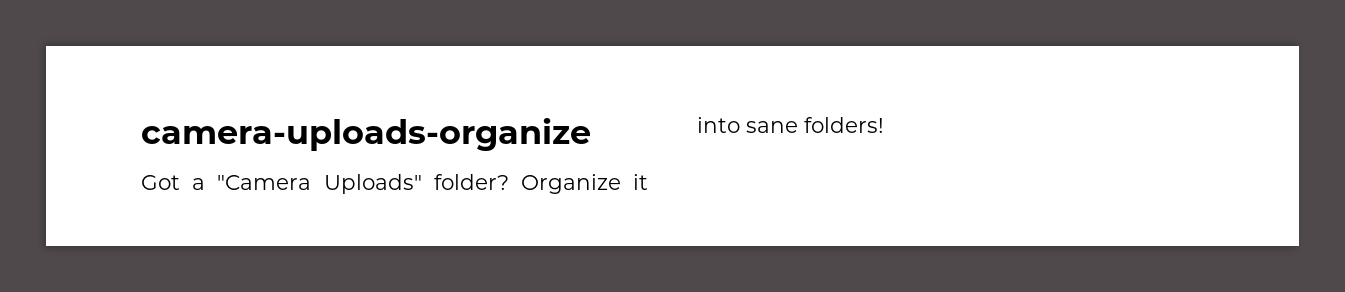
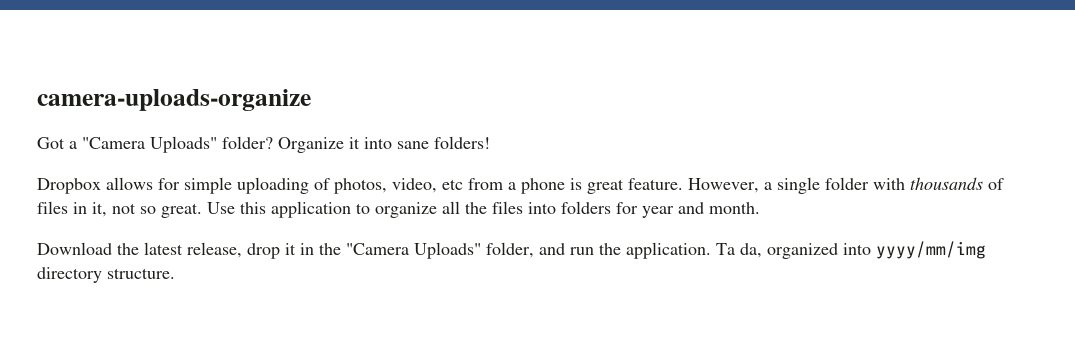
(884, 125) none -> [37,177,1004,194] [37,201,760,218] [37,241,986,259] [37,267,175,283] // Dropbox allows for simple uploading of photos, video, etc from a phone is great feature. However, a single folder with thousands of files in it, not so great. Use this application to organize all the files into folders for year and month. // Download the latest release, drop it in the "Camera Uploads" folder, and run the application. Ta da, organized into yyyy/mm/img directory structure.

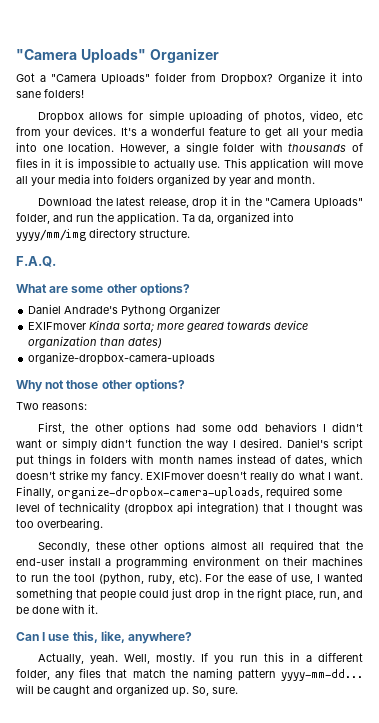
[37,89,311,111] camera-uploads-organize -> [16,48,219,63] "Camera Uploads" Organizer
[222,136,273,149] folder? -> [155,73,273,85] folder from Dropbox?
[508,178,683,194] a phone is great feature. -> [45,126,364,138] [16,142,115,152] your devices. It's a wonderful feature to get all your media into one location.
[92,201,638,218] it, not so great. Use this application to organize all the files into folders for -> [54,158,363,171] [16,174,226,186] it is impossible to actually use. This application will move all your media into folders organized by
(175, 273) none -> [16,256,56,267] [16,283,190,296] [28,304,221,316] [28,320,309,332] [28,336,163,348] [28,352,216,365] [16,379,185,392] [16,402,87,410] [38,422,363,435] [16,438,363,451] [16,454,363,467] [16,470,363,482] [16,486,342,499] [16,502,363,515] [16,518,103,530] [38,540,363,553] [16,556,363,569] [16,573,363,585] [16,588,363,601] [16,604,98,614] [16,631,193,644] [38,652,364,664] [16,668,363,681] [16,684,238,697] // F.A.Q. // What are some other options? // Daniel Andrade's Pythong Organizer // EXIFmover Kinda sorta; more geared towards device organization than dates) // organize-dropbox-camera-uploads // Why not those other options? // Two reasons: // First, the other options had some odd behaviors I didn't want or simply didn't function the way I desired. Daniel's script put things in folders with month names instead of dates, which doesn't strike my fancy. EXIFmover doesn't really do what I want. Finally, organize-dropbox-camera-uploads, required some level of technicality (dropbox api integration) that I thought was too overbearing. // Secondly, these other options almost all required that the end-user install a programming environment on their machines to run the tool (python, ruby, etc). For the ease of use, I wanted something that people could just drop in the right place, run, and be done with it. // Can I use this, like, anywhere? // Actually, yeah. Well, mostly. If you run this in a different folder, any files that match the naming pattern yyyy-mm-dd... will be caught and organized up. So, sure.

